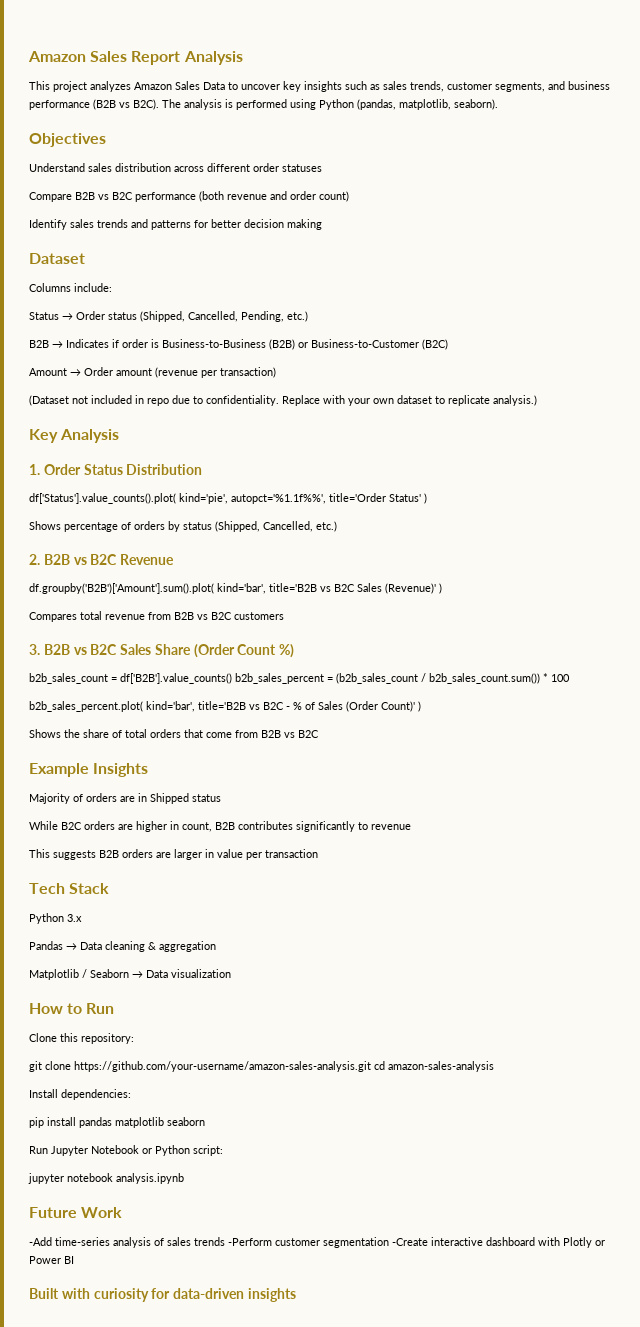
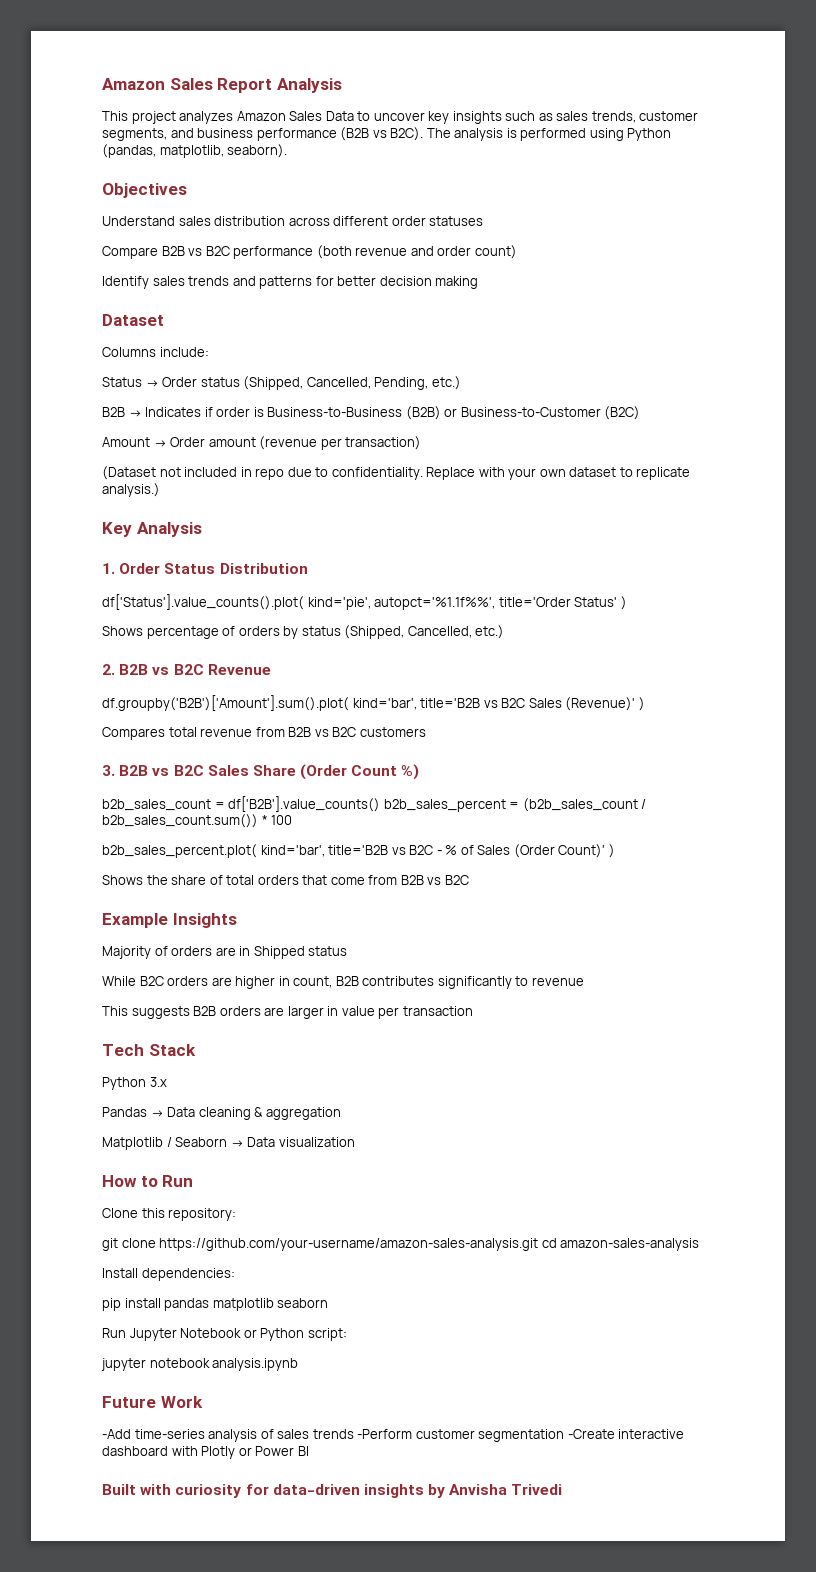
(296, 1295) none -> [428,1484,563,1498] by Anvisha Trivedi

